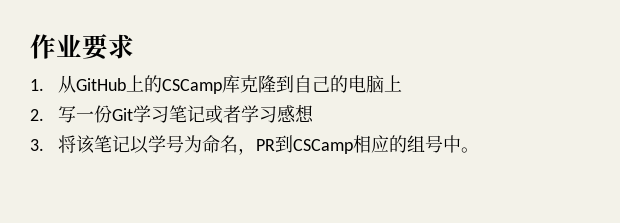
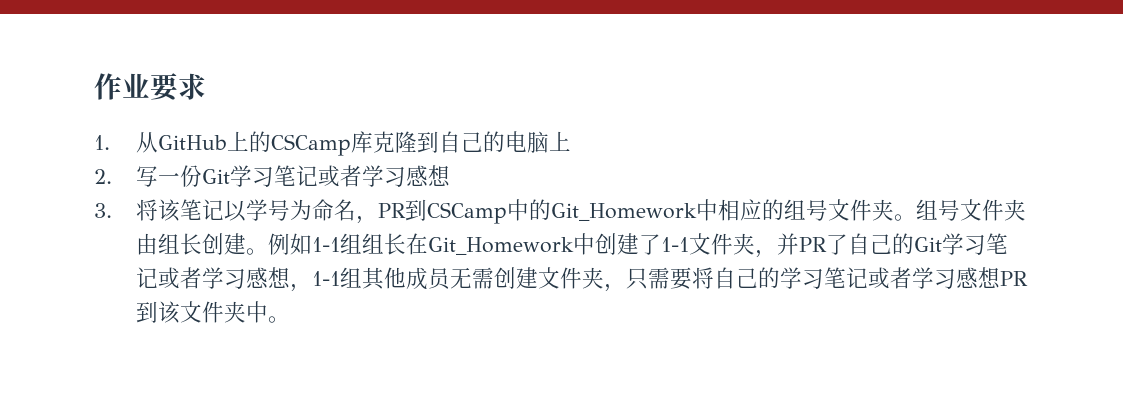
[352,135,443,153] 相应的组号 -> [506,199,1026,221] [135,233,1008,258] [135,267,1028,292] [135,301,246,324] 中的Git_Homework中相应的组号文件夹。组号文件夹由组长创建。例如1-1组组长在Git_Homework中创建了1-1文件夹，并PR了自己的Git学习笔记或者学习感想，1-1组其他成员无需创建文件夹，只需要将自己的学习笔记或者学习感想PR到该文件夹

